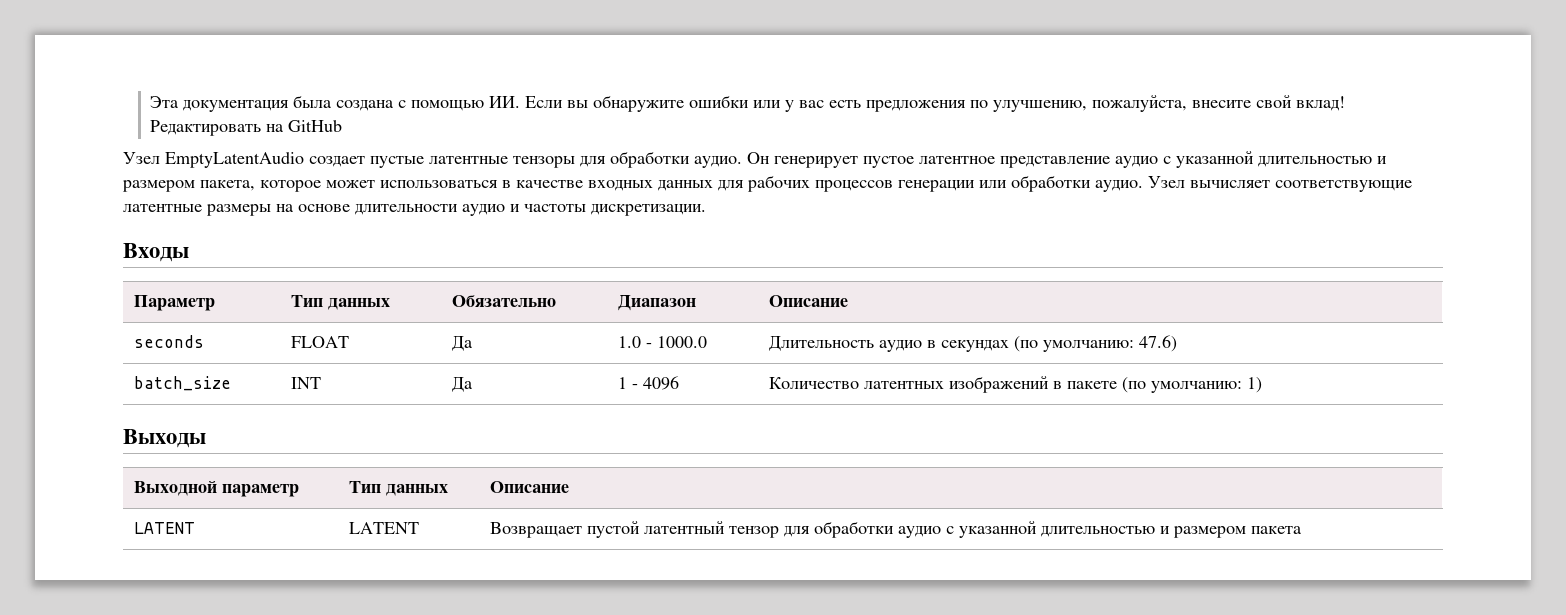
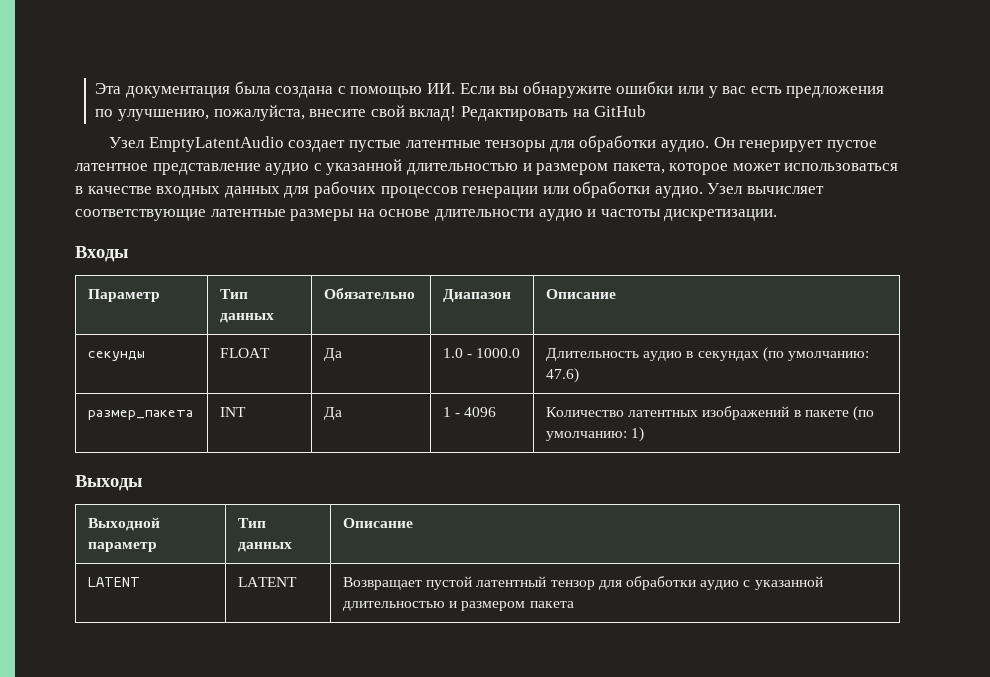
[134,335,205,348] seconds -> [88,351,146,361] секунды
[134,376,232,391] batch_size -> [88,410,194,420] размер_пакета

